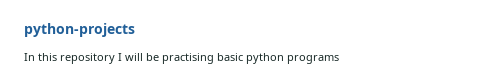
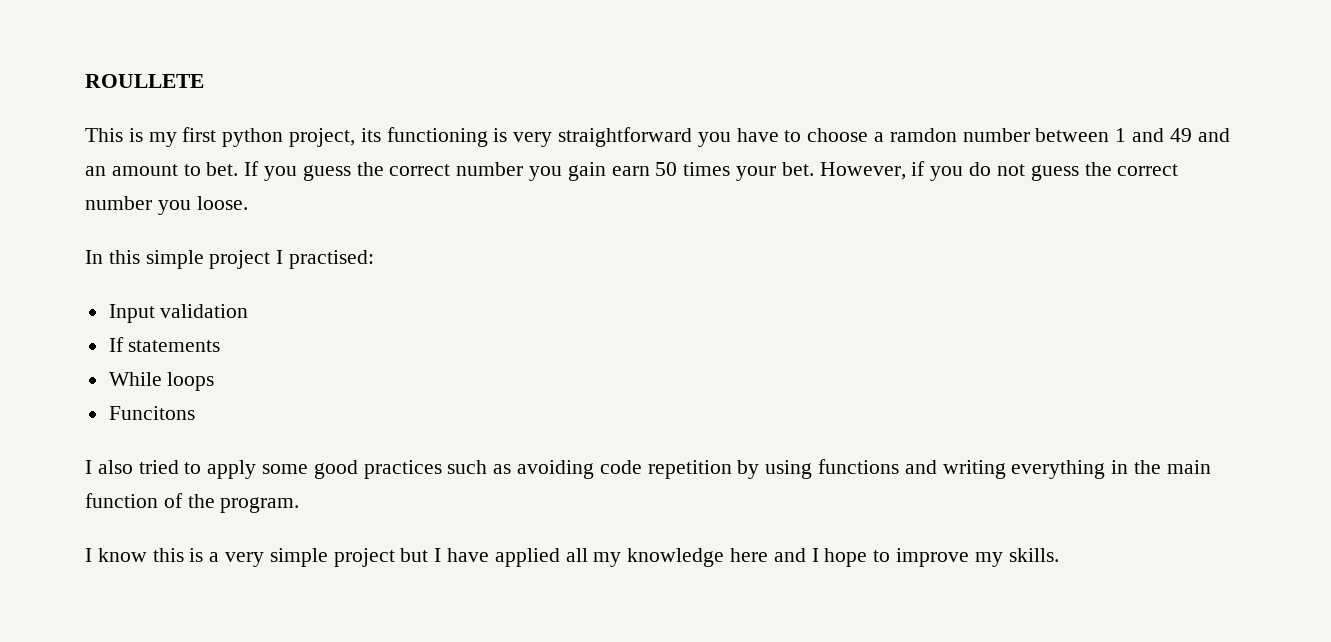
[24,23,135,37] [24,53,339,64] python-projects // In this repository I will be practising basic python programs -> [85,74,204,88] [85,127,1230,147] [85,161,1179,181] [85,196,248,215] [85,250,375,269] [108,304,249,323] [108,337,221,352] [108,372,215,391] [108,406,195,420] [85,459,1211,479] [85,493,300,513] [85,548,1059,567] ROULLETE // This is my first python project, its functioning is very straightforward you have to choose a ramdon number between 1 and 49 and an amount to bet. If you guess the correct number you gain earn 50 times your bet. However, if you do not guess the correct number you loose. // In this simple project I practised: // Input validation // If statements // While loops // Funcitons // I also tried to apply some good practices such as avoiding code repetition by using functions and writing everything in the main function of the program. // I know this is a very simple project but I have applied all my knowledge here and I hope to improve my skills.

